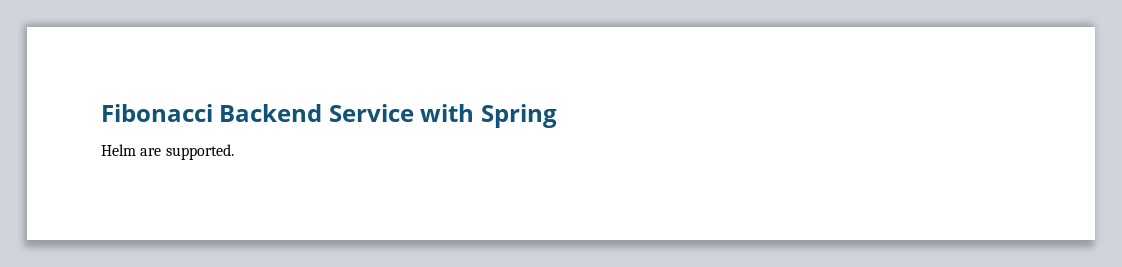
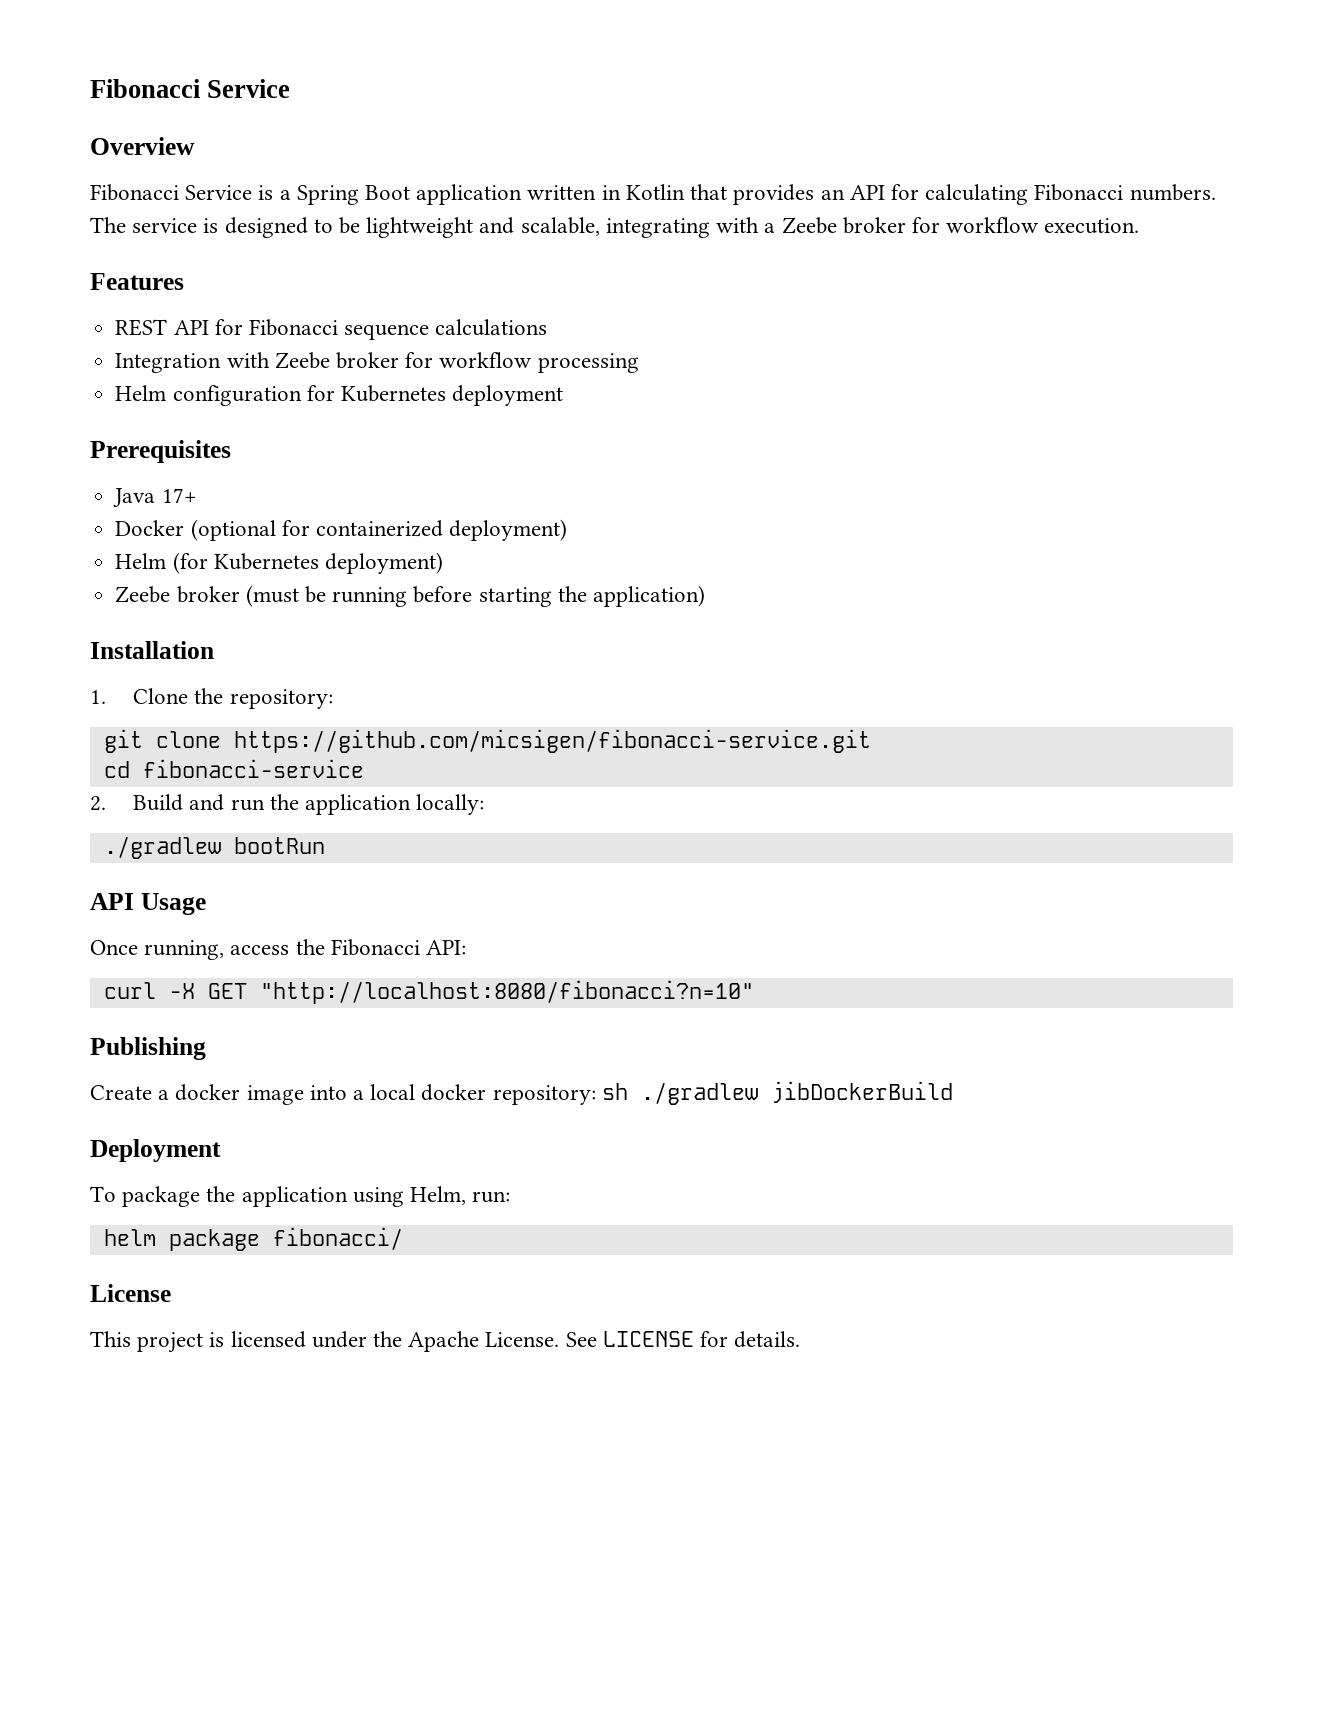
[101,104,557,128] [101,144,234,160] Fibonacci Backend Service with Spring // Helm are supported. -> [90,79,291,98] [90,137,195,155] [90,184,1216,205] [90,217,1140,238] [90,273,184,290] [115,319,548,340] [115,352,639,373] [115,385,564,406] [90,440,231,463] [113,488,197,507] [115,519,568,541] [115,552,443,574] [115,585,705,607] [90,641,214,659] [90,688,333,709] [103,729,871,753] [103,759,364,778] [90,794,485,815] [103,836,325,859] [90,893,206,915] [90,939,467,960] [103,980,754,1004] [90,1037,206,1060] [90,1081,953,1105] [90,1139,221,1162] [90,1186,511,1207] [103,1227,403,1251] [90,1284,171,1302] [90,1331,801,1353] Fibonacci Service // Overview // Fibonacci Service is a Spring Boot application written in Kotlin that provides an API for calculating Fibonacci numbers. The service is designed to be lightweight and scalable, integrating with a Zeebe broker for workflow execution. // Features // REST API for Fibonacci sequence calculations // Integration with Zeebe broker for workflow processing // Helm configuration for Kubernetes deployment // Prerequisites // Java 17+ // Docker (optional for containerized deployment) // Helm (for Kubernetes deployment) // Zeebe broker (must be running before starting the application) // Installation // 1. Clone the repository: // git clone https://github.com/micsigen/fibonacci-service.git // cd fibonacci-service // 2. Build and run the application locally: // ./gradlew bootRun // API Usage // Once running, access the Fibonacci API: // curl -X GET "http://localhost:8080/fibonacci?n=10" // Publishing // Create a docker image into a local docker repository: sh ./gradlew jibDockerBuild // Deployment // To package the application using Helm, run: // helm package fibonacci/ // License // This project is licensed under the Apache License. See LICENSE for details.

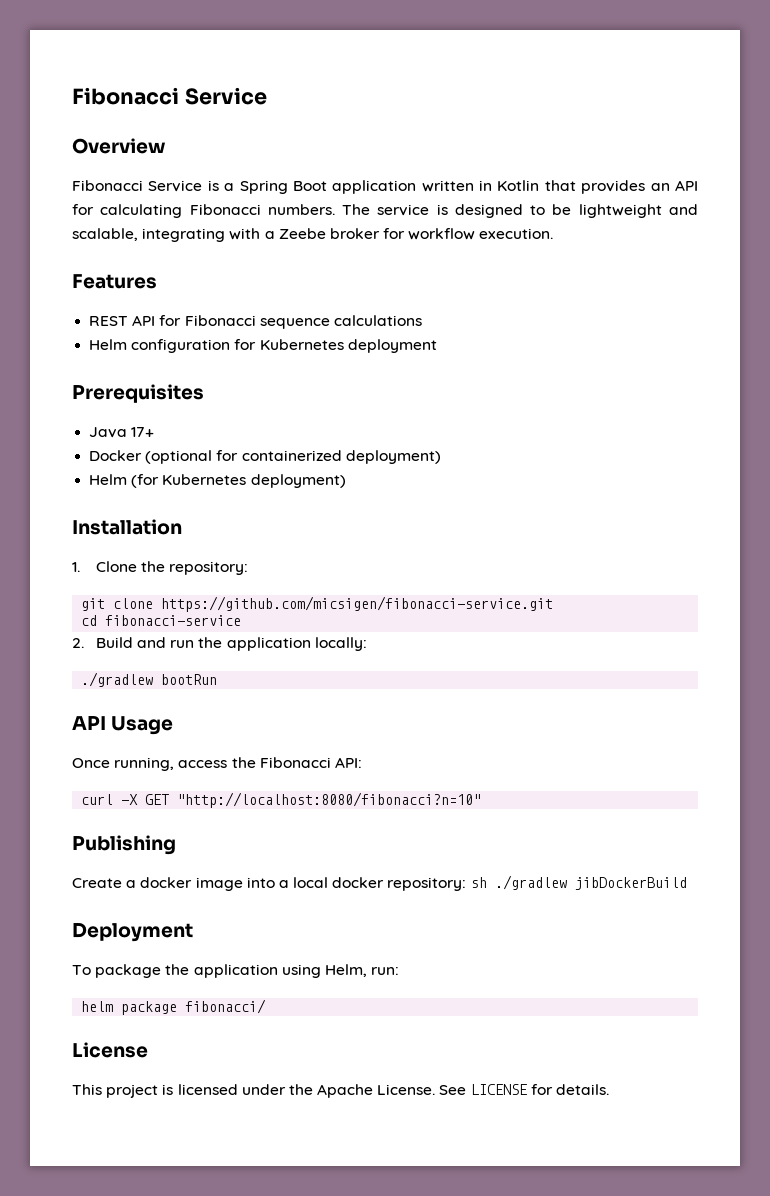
[115,352,639,373] // Integration with Zeebe broker for workflow processing -> (422, 320) none
[115,585,705,607] // Zeebe broker (must be running before starting the application) -> (346, 481) none

